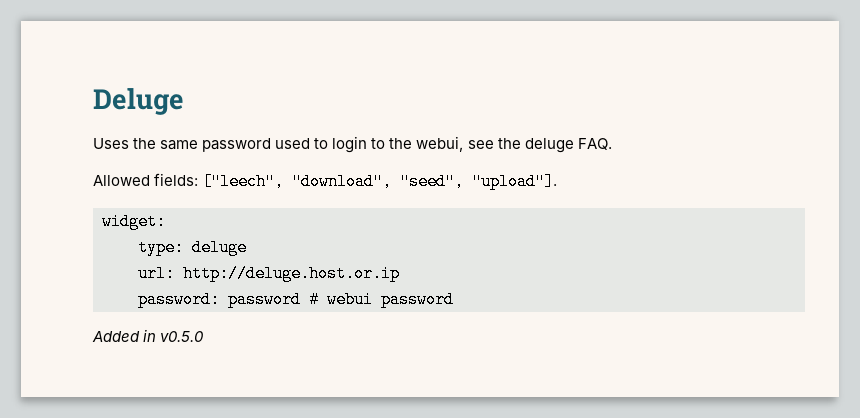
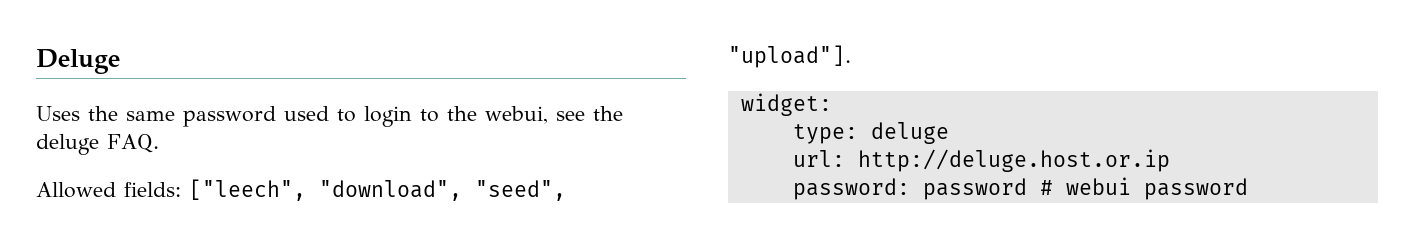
[92,329,205,342] // Added in v0.5.0 -> (1248, 189) none

